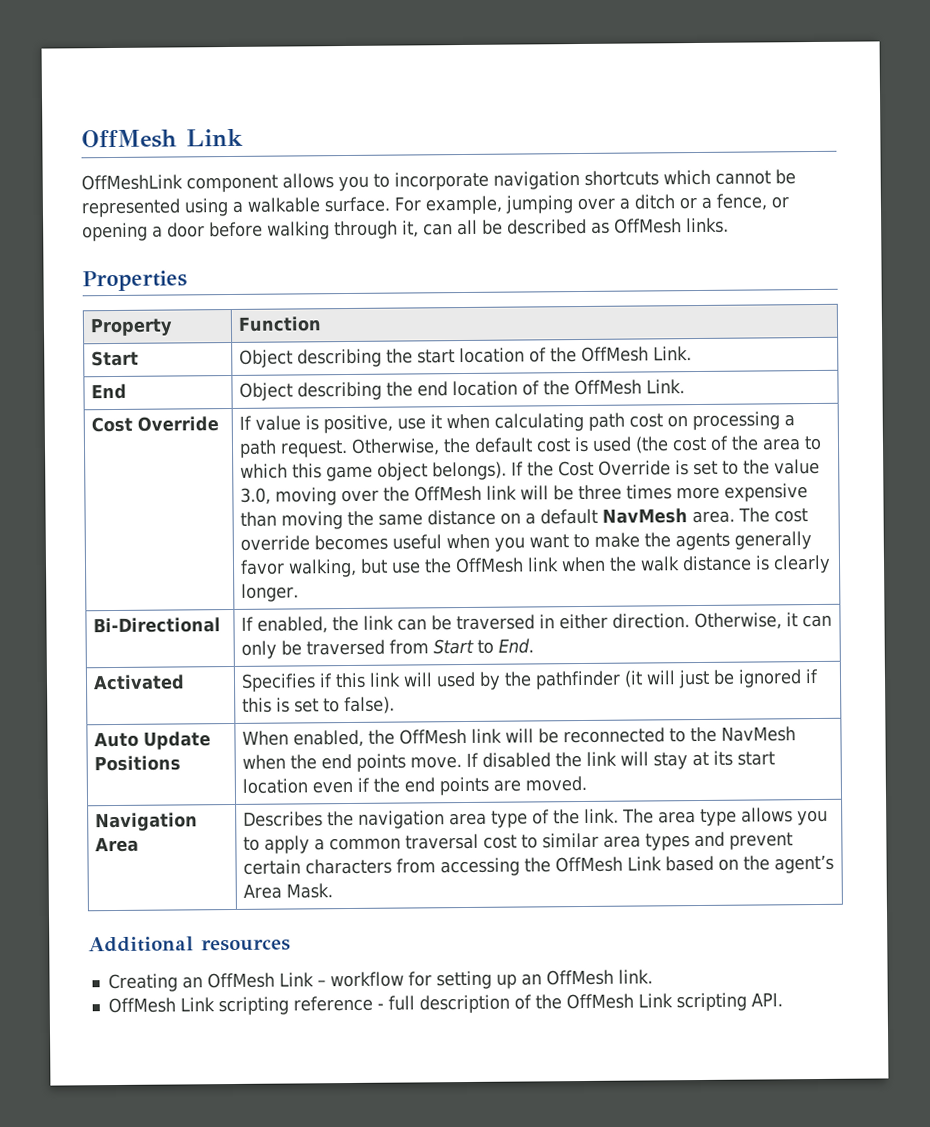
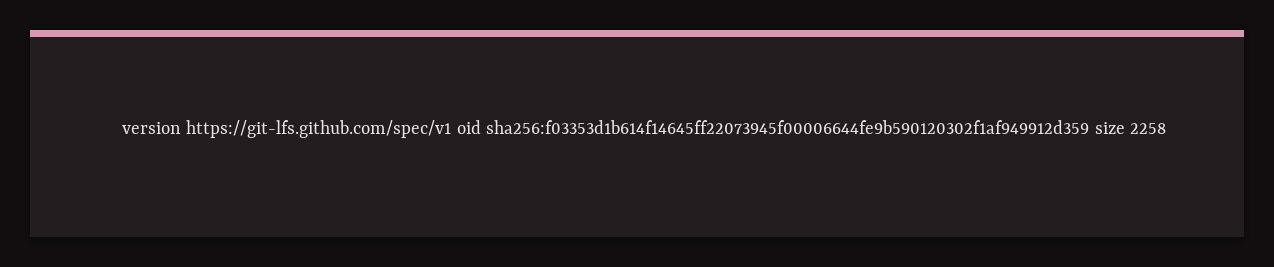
[81,128,243,149] [81,169,796,193] [81,193,789,218] [82,217,729,242] [82,270,187,292] [89,317,173,337] [237,316,322,332] [90,350,139,367] [238,346,692,368] [90,383,127,400] [238,379,685,401] [90,416,219,433] [238,411,795,434] [238,435,822,458] [239,458,820,482] [239,483,808,506] [239,507,808,530] [239,531,812,552] [239,554,831,578] [240,583,299,602] [92,617,221,634] [240,612,832,634] [240,638,534,659] [92,674,185,691] [240,668,819,692] [241,696,395,715] [93,731,211,750] [93,755,181,772] [241,726,796,748] [241,750,775,772] [241,775,587,796] [94,812,198,832] [94,836,139,853] [242,807,828,829] [242,831,793,854] [242,854,834,877] [242,883,333,899] [88,936,291,953] [107,969,653,993] [107,992,783,1016] OffMesh Link // OffMeshLink component allows you to incorporate navigation shortcuts which cannot be represented using a walkable surface. For example, jumping over a ditch or a fence, or opening a door before walking through it, can all be described as OffMesh links. // Properties // Property | Function // Start | Object describing the start location of the OffMesh Link. // End | Object describing the end location of the OffMesh Link. // Cost Override | If value is positive, use it when calculating path cost on processing a path request. Otherwise, the default cost is used (the cost of the area to which this game object belongs). If the Cost Override is set to the value 3.0, moving over the OffMesh link will be three times more expensive than moving the same distance on a default NavMesh area. The cost override becomes useful when you want to make the agents generally favor walking, but use the OffMesh link when the walk distance is clearly longer. // Bi-Directional | If enabled, the link can be traversed in either direction. Otherwise, it can only be traversed from Start to End. // Activated | Specifies if this link will used by the pathfinder (it will just be ignored if this is set to false). // Auto Update Positions | When enabled, the OffMesh link will be reconnected to the NavMesh when the end points move. If disabled the link will stay at its start location even if the end points are moved. // Navigation Area | Describes the navigation area type of the link. The area type allows you to apply a common traversal cost to similar area types and prevent certain characters from accessing the OffMesh Link based on the agent’s Area Mask. // Additional resources // Creating an OffMesh Link – workflow for setting up an OffMesh link. // OffMesh Link scripting reference - full description of the OffMesh Link scripting API. -> [122,120,1166,138] version https://git-lfs.github.com/spec/v1 oid sha256:f03353d1b614f14645ff22073945f00006644fe9b590120302f1af949912d359 size 2258

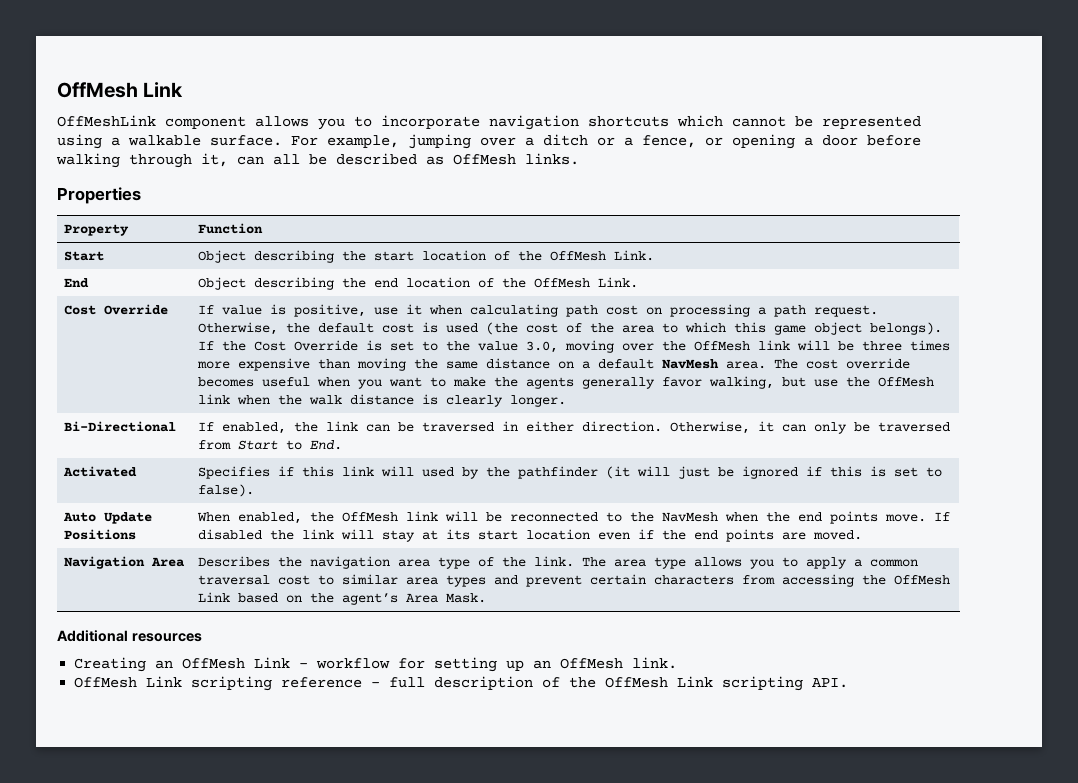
[122,120,1166,138] version https://git-lfs.github.com/spec/v1 oid sha256:f03353d1b614f14645ff22073945f00006644fe9b590120302f1af949912d359 size 2258 -> [57,82,184,98] [57,115,921,130] [57,134,921,149] [56,153,579,168] [57,187,141,204] [64,224,130,236] [198,223,264,234] [64,251,105,261] [198,250,655,263] [64,278,90,288] [198,277,639,290] [64,304,169,315] [198,304,879,317] [198,322,943,335] [198,340,951,353] [197,358,911,371] [198,376,935,389] [198,394,567,407] [64,421,177,432] [198,421,951,434] [198,440,343,450] [63,466,138,477] [198,466,943,479] [198,484,255,497] [63,512,153,524] [64,529,137,540] [197,511,951,524] [198,529,863,542] [64,556,186,569] [198,556,919,569] [198,574,951,587] [198,592,487,605] [57,630,202,642] [74,657,678,672] [74,676,849,691] OffMesh Link // OffMeshLink component allows you to incorporate navigation shortcuts which cannot be represented using a walkable surface. For example, jumping over a ditch or a fence, or opening a door before walking through it, can all be described as OffMesh links. // Properties // Property | Function // Start | Object describing the start location of the OffMesh Link. // End | Object describing the end location of the OffMesh Link. // Cost Override | If value is positive, use it when calculating path cost on processing a path request. Otherwise, the default cost is used (the cost of the area to which this game object belongs). If the Cost Override is set to the value 3.0, moving over the OffMesh link will be three times more expensive than moving the same distance on a default NavMesh area. The cost override becomes useful when you want to make the agents generally favor walking, but use the OffMesh link when the walk distance is clearly longer. // Bi-Directional | If enabled, the link can be traversed in either direction. Otherwise, it can only be traversed from Start to End. // Activated | Specifies if this link will used by the pathfinder (it will just be ignored if this is set to false). // Auto Update Positions | When enabled, the OffMesh link will be reconnected to the NavMesh when the end points move. If disabled the link will stay at its start location even if the end points are moved. // Navigation Area | Describes the navigation area type of the link. The area type allows you to apply a common traversal cost to similar area types and prevent certain characters from accessing the OffMesh Link based on the agent’s Area Mask. // Additional resources // Creating an OffMesh Link – workflow for setting up an OffMesh link. // OffMesh Link scripting reference - full description of the OffMesh Link scripting API.

